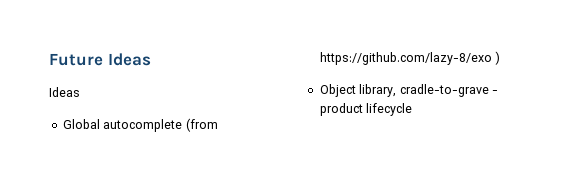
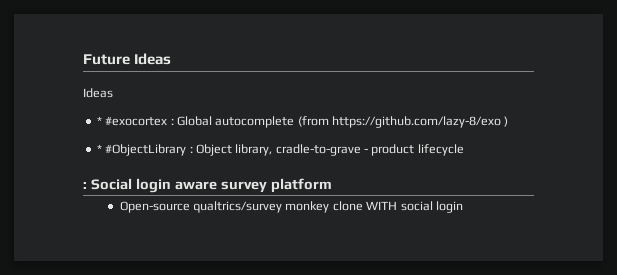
(80, 92) none -> [96,116,174,126] * #exocortex :
(501, 58) none -> [96,144,193,156] * #ObjectLibrary :
(413, 109) none -> [83,178,332,193] [119,201,463,213] // : Social login aware survey platform // Open-source qualtrics/survey monkey clone WITH social login

